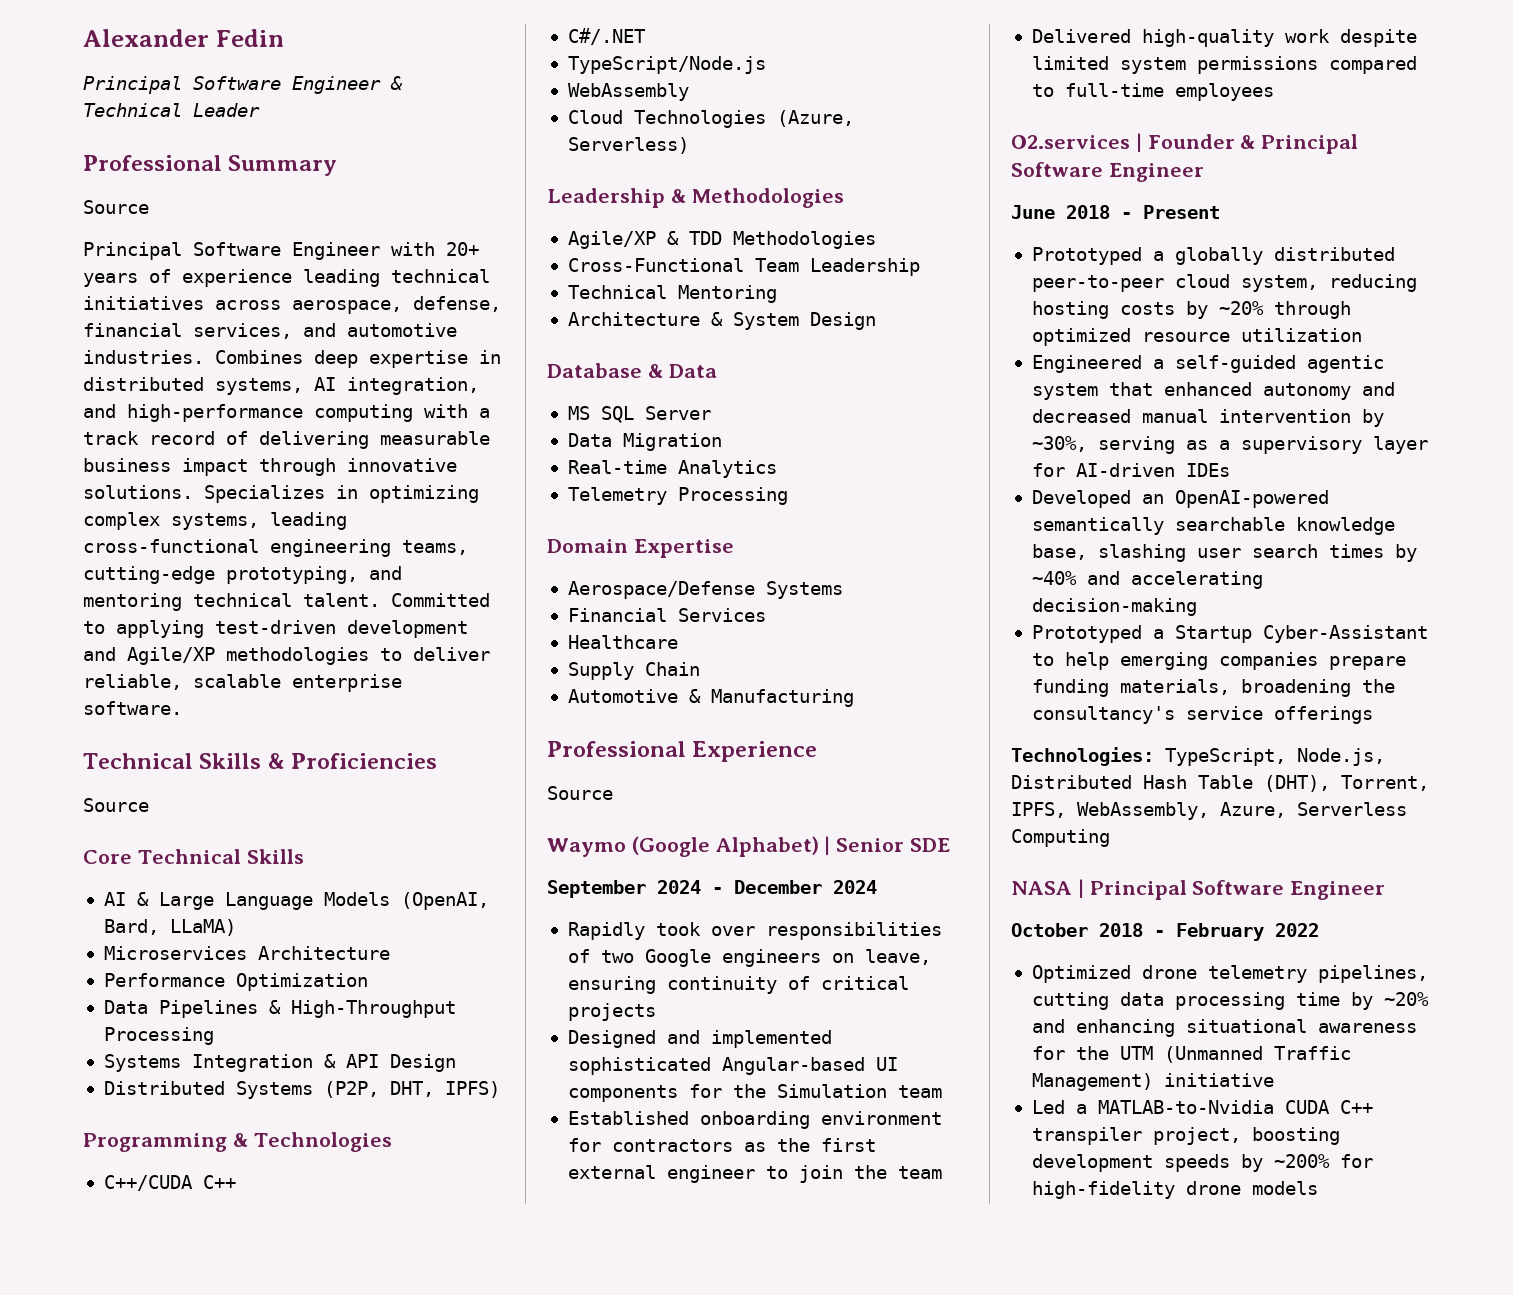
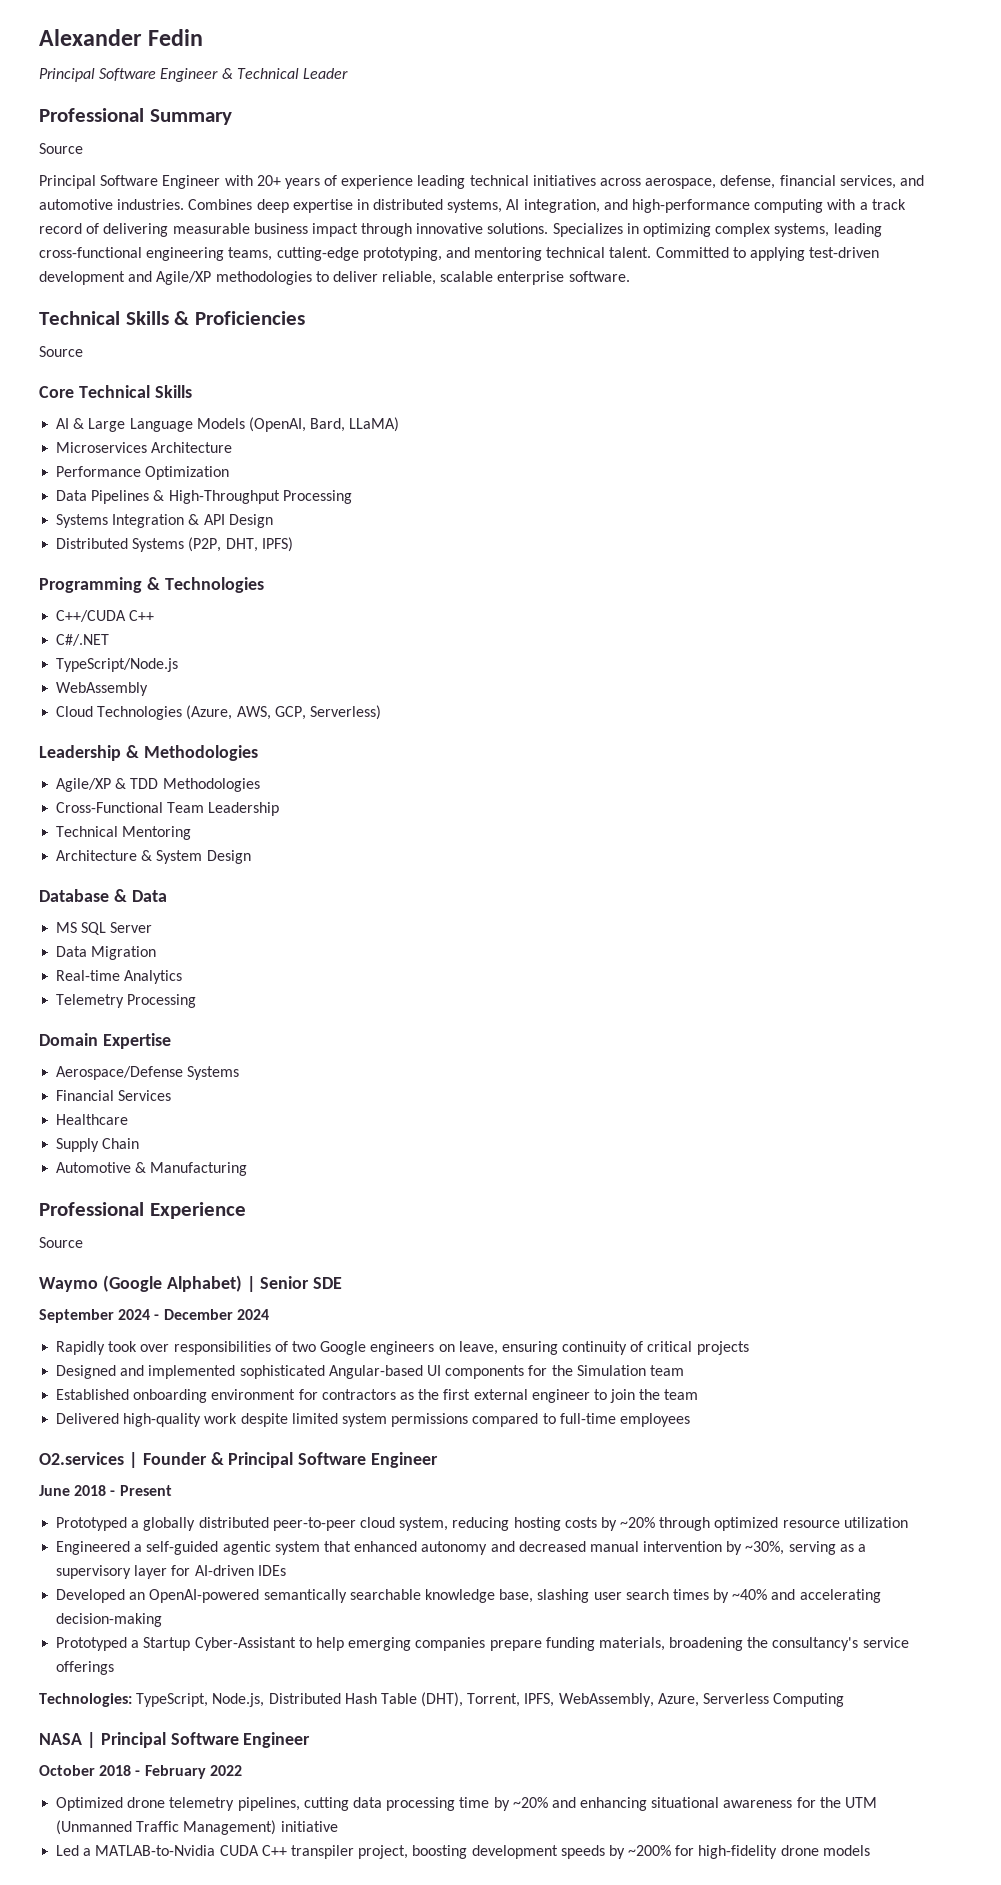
(854, 118) none -> [236,706,306,720] AWS, GCP,

